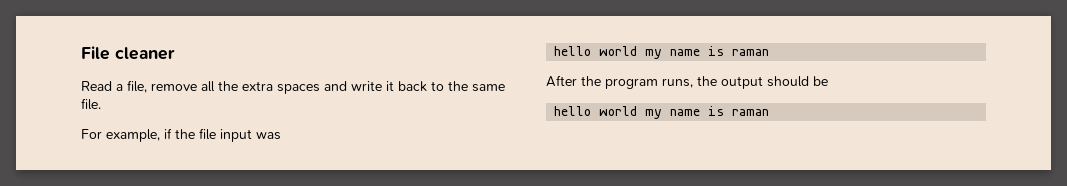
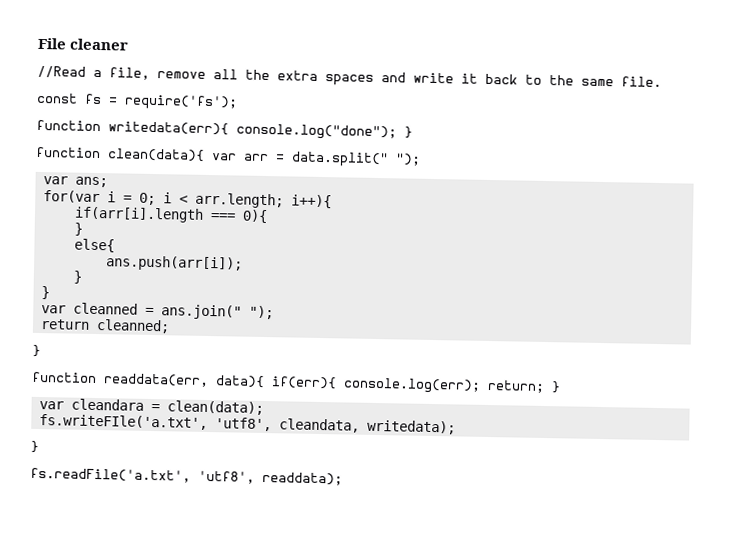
[81,81,112,91] Read -> [37,65,86,78] //Read
[81,128,281,142] [554,46,770,59] [546,75,828,89] [554,106,770,119] For example, if the file input was // hello world my name is raman // After the program runs, the output should be // hello world my name is raman -> [36,92,238,111] [36,119,413,141] [36,146,421,168] [42,176,108,188] [42,190,332,209] [73,206,268,224] [73,222,83,236] [73,238,115,253] [105,255,243,272] [72,270,82,284] [40,286,50,300] [40,302,274,320] [39,319,170,334] [32,344,41,358] [32,371,561,394] [38,398,264,416] [38,413,456,435] [30,440,39,454] [30,467,343,486] const fs = require('fs'); // function writedata(err){ console.log("done"); } // function clean(data){ var arr = data.split(" "); // var ans; // for(var i = 0; i < arr.length; i++){ // if(arr[i].length === 0){ // } // else{ // ans.push(arr[i]); // } // } // var cleanned = ans.join(" "); // return cleanned; // } // function readdata(err, data){ if(err){ console.log(err); return; } // var cleandara = clean(data); // fs.writeFIle('a.txt', 'utf8', cleandata, writedata); // } // fs.readFile('a.txt', 'utf8', readdata);

